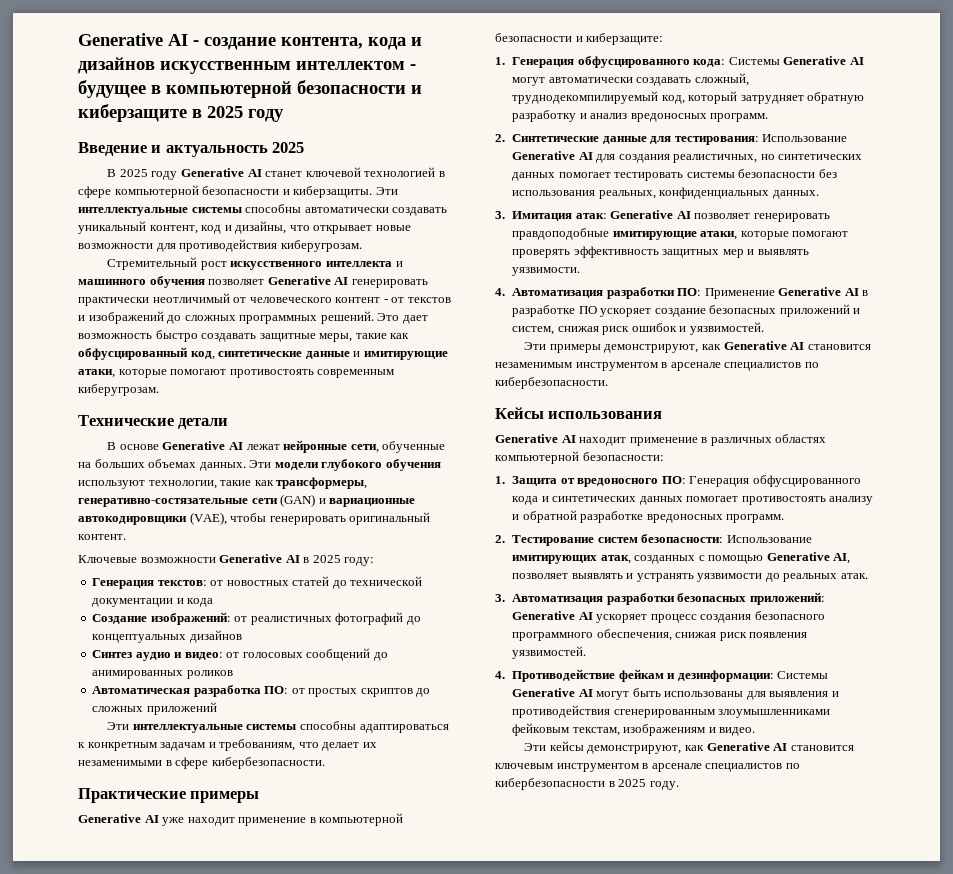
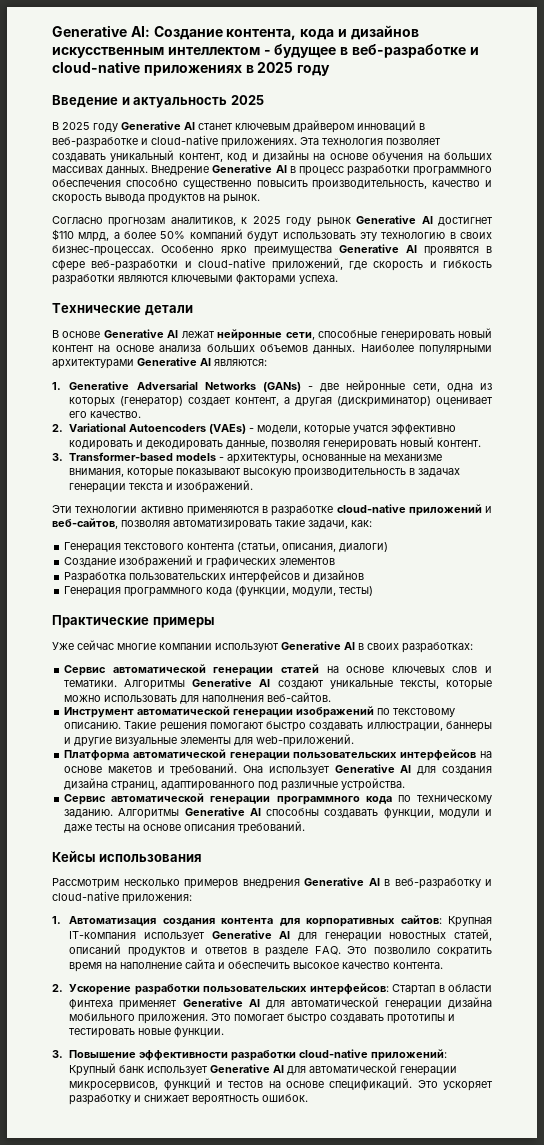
[78,33,276,50] Generative AI - создание -> [52,25,223,40] Generative AI: Создание
[166,80,422,98] [78,104,187,122] компьютерной безопасности и киберзащите -> [351,44,479,58] [52,61,242,76] веб-разработке и cloud-native приложениях
[305,167,445,177] [78,185,398,198] [78,204,389,216] ключевой технологией в сфере компьютерной безопасности и киберзащиты. Эти интеллектуальные системы способны автоматически -> [235,120,425,133] [52,135,441,148] ключевым драйвером инноваций в веб-разработке и cloud-native приложениях. Эта технология позволяет
[235,221,411,234] [78,239,362,252] [107,257,403,270] [78,276,428,288] [78,293,451,306] [78,311,428,324] [78,330,410,342] [78,347,448,360] [78,369,395,378] [78,384,159,396] дизайны, что открывает новые возможности для противодействия киберугрозам. // Стремительный рост искусственного интеллекта и машинного обучения позволяет Generative AI генерировать практически неотличимый от человеческого контент - от текстов и изображений до сложных программных решений. Это дает возможность быстро создавать защитные меры, такие как обфусцированный код, синтетические данные и имитирующие атаки, которые помогают противостоять современным киберугрозам. -> [263,150,492,162] [52,164,492,176] [52,179,492,190] [52,194,260,204] [52,215,494,227] [52,229,493,242] [52,244,492,256] [52,258,492,271] [52,274,338,285] дизайны на основе обучения на больших массивах данных. Внедрение Generative AI в процесс разработки программного обеспечения способно существенно повысить производительность, качество и скорость вывода продуктов на рынок. // Согласно прогнозам аналитиков, к 2025 году рынок Generative AI достигнет $110 млрд, а более 50% компаний будут использовать эту технологию в своих бизнес-процессах. Особенно ярко преимущества Generative AI проявятся в сфере веб-разработки и cloud-native приложений, где скорость и гибкость разработки являются ключевыми факторами успеха.
[382,441,446,453] [78,459,441,471] [78,477,368,489] [78,494,416,507] [78,512,431,525] [78,534,126,540] [78,554,375,566] [92,576,423,589] [92,598,214,607] [92,612,421,625] [92,630,242,643] [92,648,388,661] [92,670,233,679] [92,685,431,697] [92,702,217,715] [107,721,449,733] [78,739,377,751] [78,757,325,769] [78,788,260,803] [78,813,404,826] [495,33,664,45] [495,56,864,68] [512,73,749,86] [512,91,865,104] [512,110,769,122] [495,134,848,145] [512,151,863,163] [512,169,837,181] [512,187,819,199] [495,210,830,222] [512,228,849,240] [512,246,809,258] [512,267,581,276] [495,287,869,299] [512,304,861,317] [512,322,764,335] [524,341,871,353] [495,362,819,371] [495,377,608,389] [495,407,663,419] [495,434,827,446] [495,451,664,464] [495,475,861,487] [512,496,874,505] [512,510,785,523] [495,534,812,546] [512,552,851,564] [512,573,868,582] [495,592,825,605] [512,611,825,623] [512,629,808,641] [512,646,587,659] [495,669,829,682] [512,688,839,700] [512,705,831,718] [512,723,756,736] [524,741,854,754] [495,763,800,772] [495,778,679,790] обученные на больших объемах данных. Эти модели глубокого обучения используют технологии, такие как трансформеры, генеративно-состязательные сети (GAN) и вариационные автокодировщики (VAE), чтобы генерировать оригинальный контент. // Ключевые возможности Generative AI в 2025 году: // Генерация текстов: от новостных статей до технической документации и кода // Создание изображений: от реалистичных фотографий до концептуальных дизайнов // Синтез аудио и видео: от голосовых сообщений до анимированных роликов // Автоматическая разработка ПО: от простых скриптов до сложных приложений // Эти интеллектуальные системы способны адаптироваться к конкретным задачам и требованиям, что делает их незаменимыми в сфере кибербезопасности. // Практические примеры // Generative AI уже находит применение в компьютерной безопасности и киберзащите: // 1. Генерация обфусцированного кода: Системы Generative AI могут автоматически создавать сложный, труднодекомпилируемый код, который затрудняет обратную разработку и анализ вредоносных программ. // 2. Синтетические данные для тестирования: Использование Generative AI для создания реалистичных, но синтетических данных помогает тестировать системы безопасности без использования реальных, конфиденциальных данных. // 3. Имитация атак: Generative AI позволяет генерировать правдоподобные имитирующие атаки, которые помогают проверять эффективность защитных мер и выявлять уязвимости. // 4. Автоматизация разработки ПО: Применение Generative AI в разработке ПО ускоряет создание безопасных приложений и систем, снижая риск ошибок и уязвимостей. // Эти примеры демонстрируют, как Generative AI становится незаменимым инструментом в арсенале специалистов по кибербезопасности. // Кейсы использования // Generative AI находит применение в различных областях компьютерной безопасности: // 1. Защита от вредоносного ПО: Генерация обфусцированного кода и синтетических данных помогает противостоять анализу и обратной разработке вредоносных программ. // 2. Тестирование систем безопасности: Использование имитирующих атак, созданных с помощью Generative AI, позволяет выявлять и устранять уязвимости до реальных атак. // 3. Автоматизация разработки безопасных приложений: Generative AI ускоряет процесс создания безопасного программного обеспечения, снижая риск появления уязвимостей. // 4. Противодействие фейкам и дезинформации: Системы Generative AI могут быть использованы для выявления и противодействия сгенерированным злоумышленниками фейковым текстам, изображениям и видео. // Эти кейсы демонстрируют, как Generative AI становится ключевым инструментом в арсенале специалистов по кибербезопасности в 2025 году. -> [318,328,493,341] [52,344,492,355] [52,357,267,369] [52,380,492,393] [69,396,493,407] [69,411,142,418] [52,423,457,435] [69,437,482,450] [52,452,443,464] [69,468,461,478] [69,480,254,493] [52,504,492,516] [52,518,372,530] [64,542,389,553] [64,555,336,568] [64,570,365,583] [64,586,374,597] [52,615,214,628] [52,640,473,653] [64,664,493,676] [64,678,492,690] [64,692,332,704] [64,706,456,718] [64,721,492,732] [64,734,355,747] [64,749,492,761] [64,763,492,776] [64,778,406,791] [64,793,492,805] [64,807,493,819] [64,821,306,834] [52,851,202,862] [52,877,492,889] [52,891,192,904] [52,915,492,927] [69,929,492,942] [69,944,492,957] [69,959,444,972] [52,983,492,995] [69,997,492,1010] [69,1013,456,1024] [69,1027,225,1038] [52,1049,448,1061] [69,1063,458,1076] [69,1078,494,1091] [69,1094,309,1105] способные генерировать новый контент на основе анализа больших объемов данных. Наиболее популярными архитектурами Generative AI являются: // 1. Generative Adversarial Networks (GANs) - две нейронные сети, одна из которых (генератор) создает контент, а другая (дискриминатор) оценивает его качество. // 2. Variational Autoencoders (VAEs) - модели, которые учатся эффективно кодировать и декодировать данные, позволяя генерировать новый контент. // 3. Transformer-based models - архитектуры, основанные на механизме внимания, которые показывают высокую производительность в задачах генерации текста и изображений. // Эти технологии активно применяются в разработке cloud-native приложений и веб-сайтов, позволяя автоматизировать такие задачи, как: // Генерация текстового контента (статьи, описания, диалоги) // Создание изображений и графических элементов // Разработка пользовательских интерфейсов и дизайнов // Генерация программного кода (функции, модули, тесты) // Практические примеры // Уже сейчас многие компании используют Generative AI в своих разработках: // Сервис автоматической генерации статей на основе ключевых слов и тематики. Алгоритмы Generative AI создают уникальные тексты, которые можно использовать для наполнения веб-сайтов. // Инструмент автоматической генерации изображений по текстовому описанию. Такие решения помогают быстро создавать иллюстрации, баннеры и другие визуальные элементы для web-приложений. // Платформа автоматической генерации пользовательских интерфейсов на основе макетов и требований. Она использует Generative AI для создания дизайна страниц, адаптированного под различные устройства. // Сервис автоматической генерации программного кода по техническому заданию. Алгоритмы Generative AI способны создавать функции, модули и даже тесты на основе описания требований. // Кейсы использования // Рассмотрим несколько примеров внедрения Generative AI в веб-разработку и cloud-native приложения: // 1. Автоматизация создания контента для корпоративных сайтов: Крупная IT-компания использует Generative AI для генерации новостных статей, описаний продуктов и ответов в разделе FAQ. Это позволило сократить время на наполнение сайта и обеспечить высокое качество контента. // 2. Ускорение разработки пользовательских интерфейсов: Стартап в области финтеха применяет Generative AI для автоматической генерации дизайна мобильного приложения. Это помогает быстро создавать прототипы и тестировать новые функции. // 3. Повышение эффективности разработки cloud-native приложений: Крупный банк использует Generative AI для автоматической генерации микросервисов, функций и тестов на основе спецификаций. Это ускоряет разработку и снижает вероятность ошибок.

